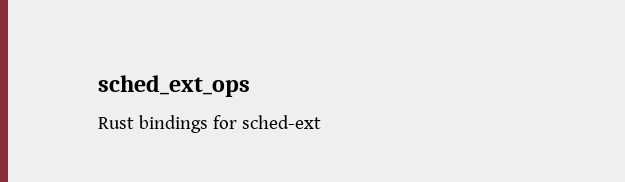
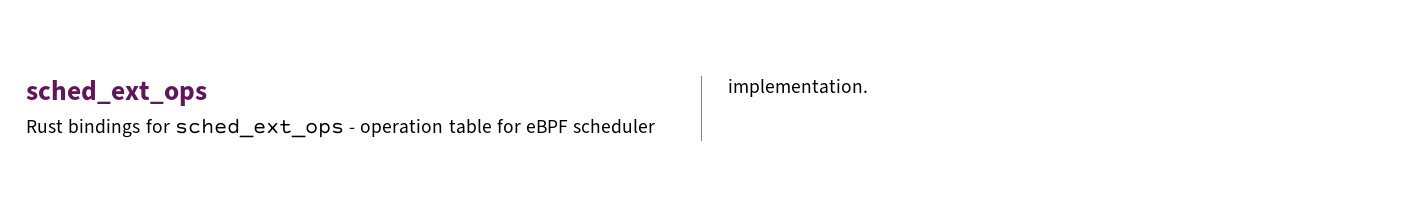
[241,115,321,129] sched-ext -> [174,118,656,138] [728,78,868,97] sched_ext_ops - operation table for eBPF scheduler implementation.

